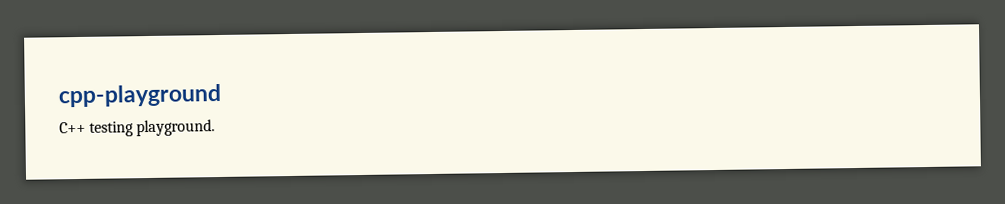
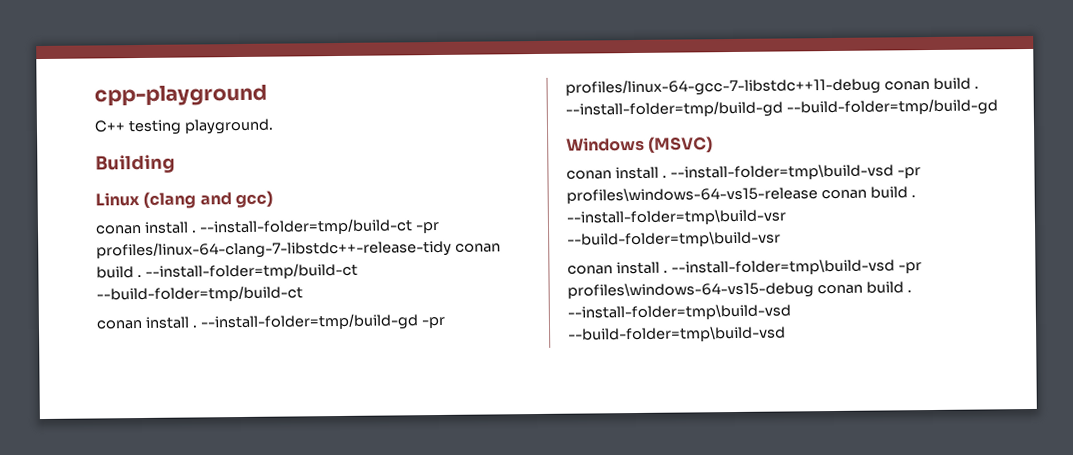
(216, 128) none -> [95,154,175,174] [95,190,273,209] [95,218,440,236] [96,239,501,260] [96,262,358,280] [96,285,303,303] [96,313,446,332] [565,77,979,97] [565,98,998,119] [566,136,714,153] [566,163,921,181] [566,186,916,204] [566,208,786,226] [567,230,781,248] [567,258,922,276] [567,281,912,300] [567,303,791,321] [568,325,786,343] // Building // Linux (clang and gcc) // conan install . --install-folder=tmp/build-ct -pr profiles/linux-64-clang-7-libstdc++-release-tidy conan build . --install-folder=tmp/build-ct --build-folder=tmp/build-ct // conan install . --install-folder=tmp/build-gd -pr profiles/linux-64-gcc-7-libstdc++11-debug conan build . --install-folder=tmp/build-gd --build-folder=tmp/build-gd // Windows (MSVC) // conan install . --install-folder=tmp\build-vsd -pr profiles\windows-64-vs15-release conan build . --install-folder=tmp\build-vsr --build-folder=tmp\build-vsr // conan install . --install-folder=tmp\build-vsd -pr profiles\windows-64-vs15-debug conan build . --install-folder=tmp\build-vsd --build-folder=tmp\build-vsd

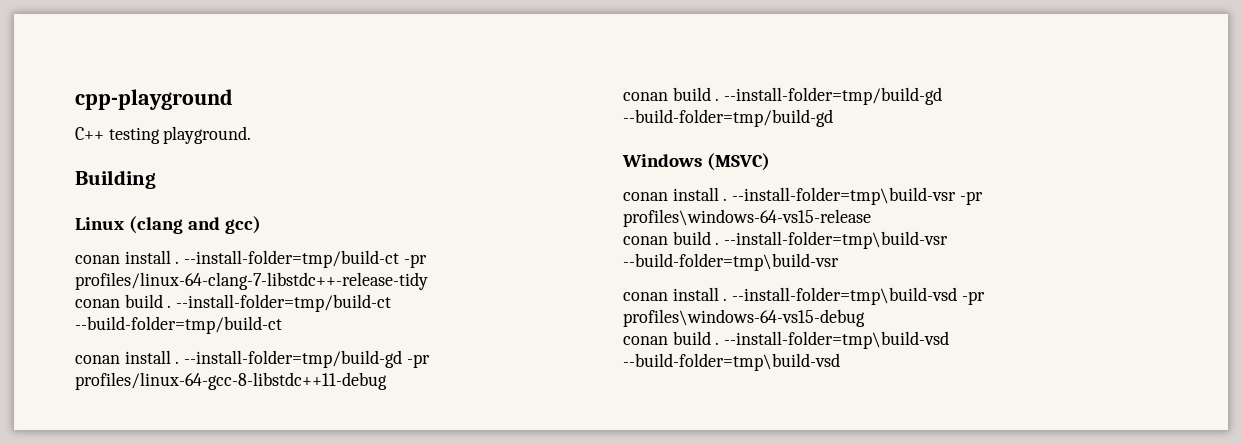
(452, 249) none -> (428, 281) //
[565,77,881,97] profiles/linux-64-gcc-7-libstdc++11-debug -> [75,372,387,390] profiles/linux-64-gcc-8-libstdc++11-debug //
[669,163,894,181] --install-folder=tmp\build-vsd -> [732,187,957,205] --install-folder=tmp\build-vsr
(818, 195) none -> (871, 218) //
(814, 290) none -> (865, 318) //

